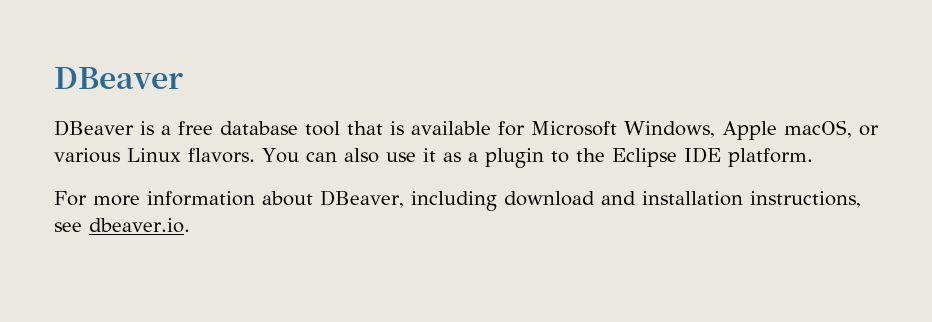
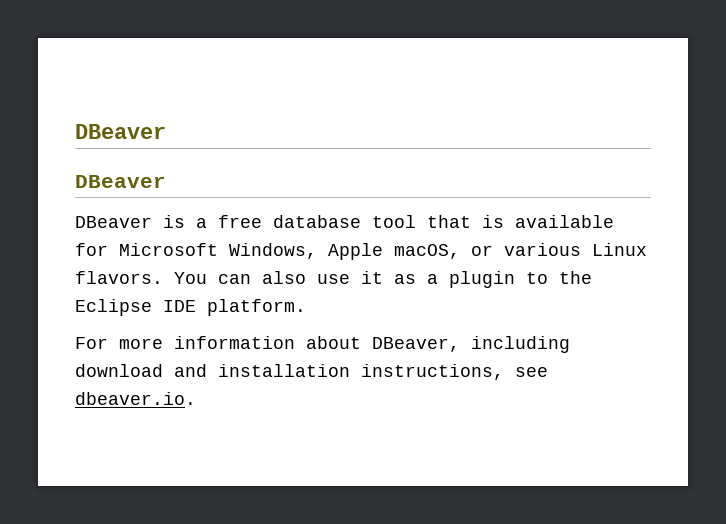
[54,67,183,89] [54,120,134,136] DBeaver // DBeaver -> [75,124,166,139] [75,175,166,188] [75,216,152,228] DBeaver // DBeaver // DBeaver

